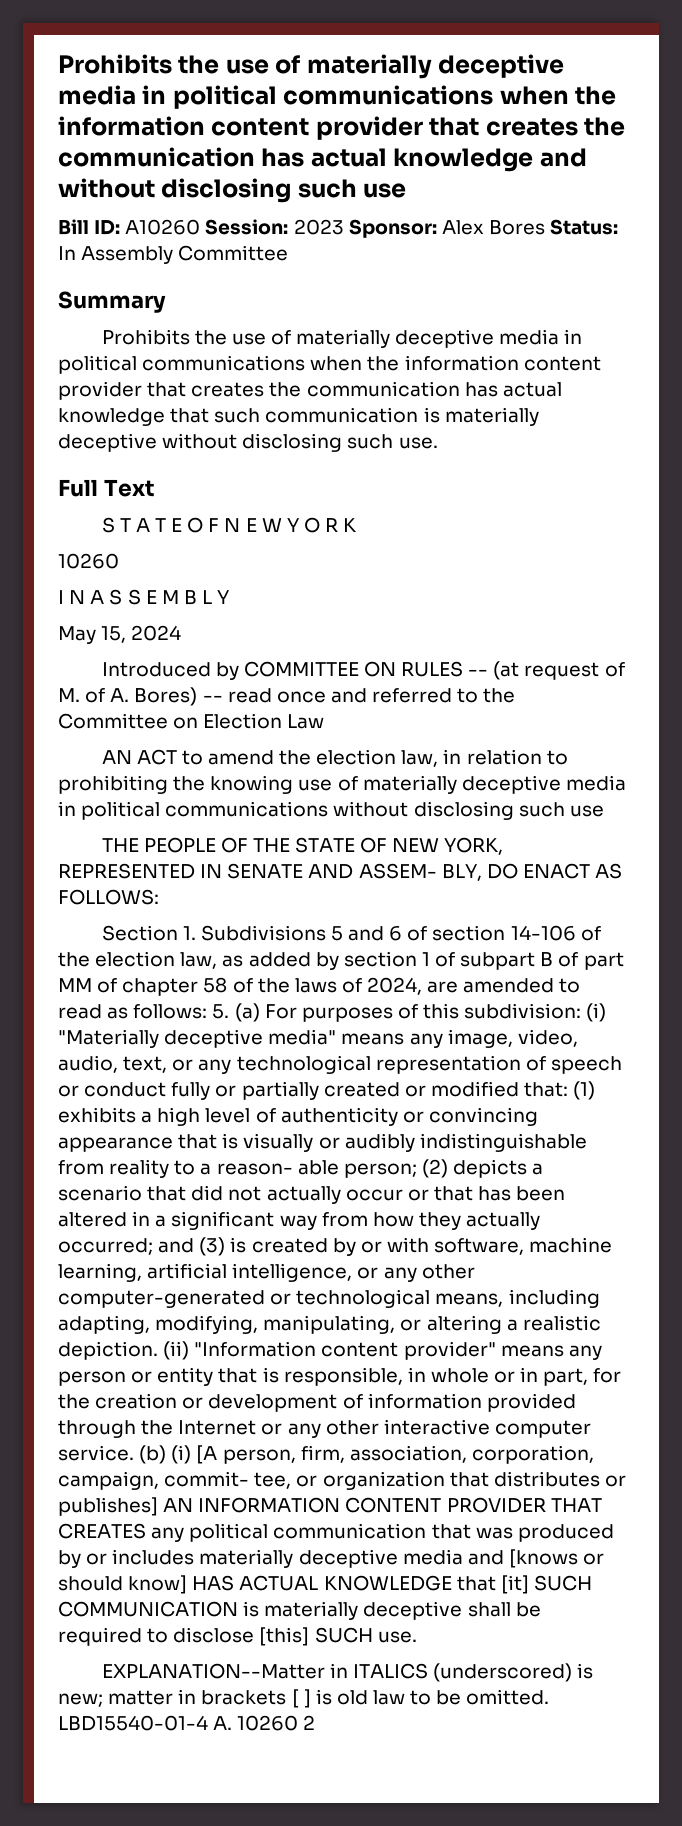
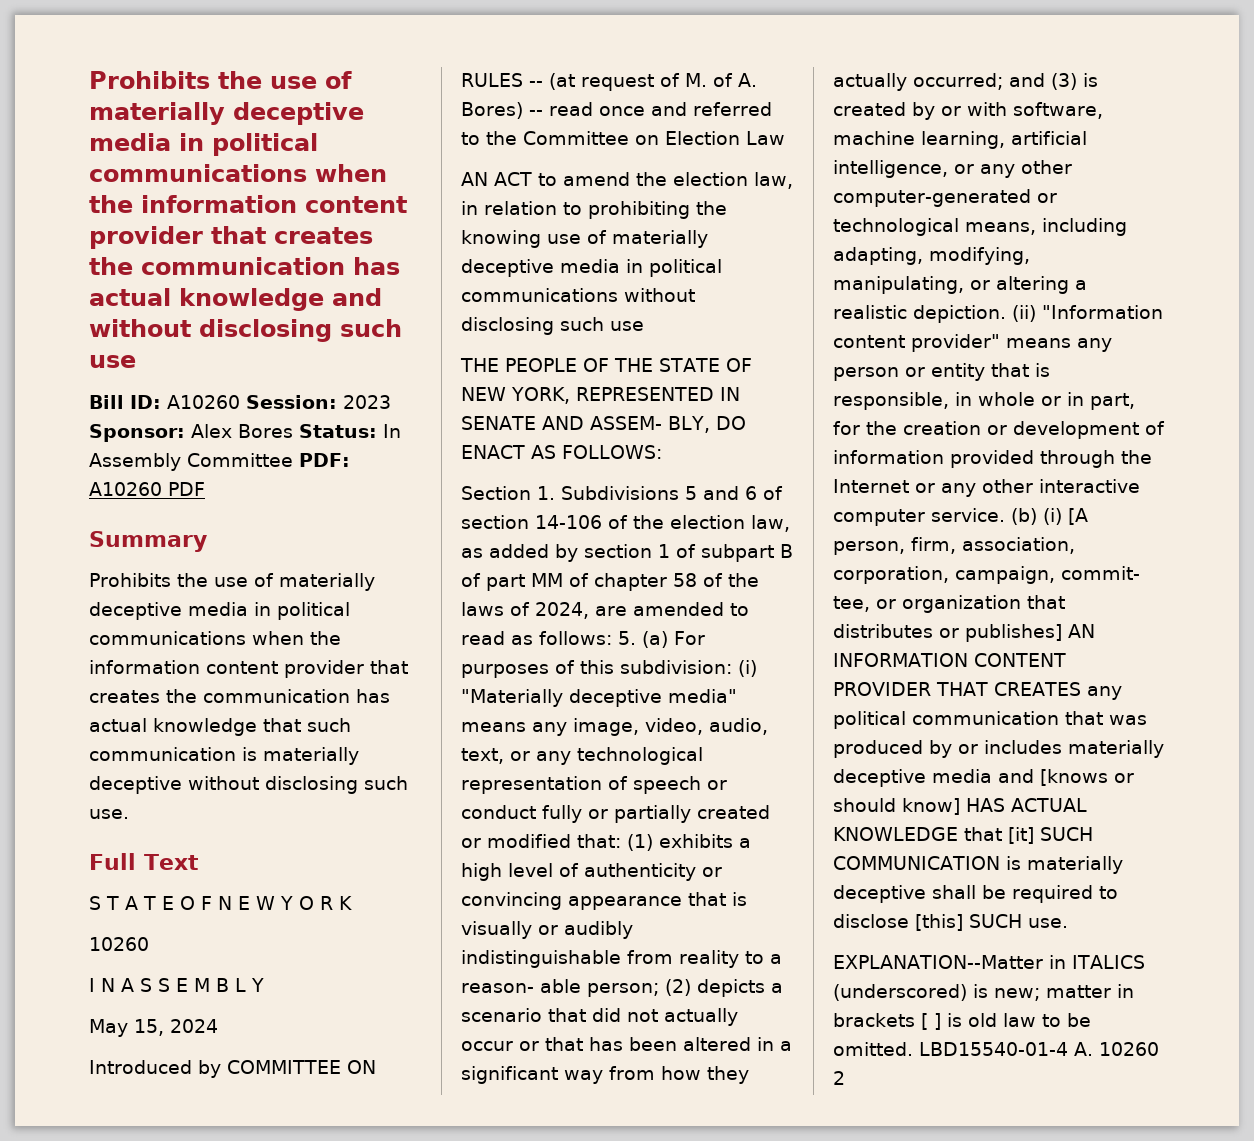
(289, 253) none -> [299,453,350,467] [89,482,205,496] PDF: A10260 PDF

